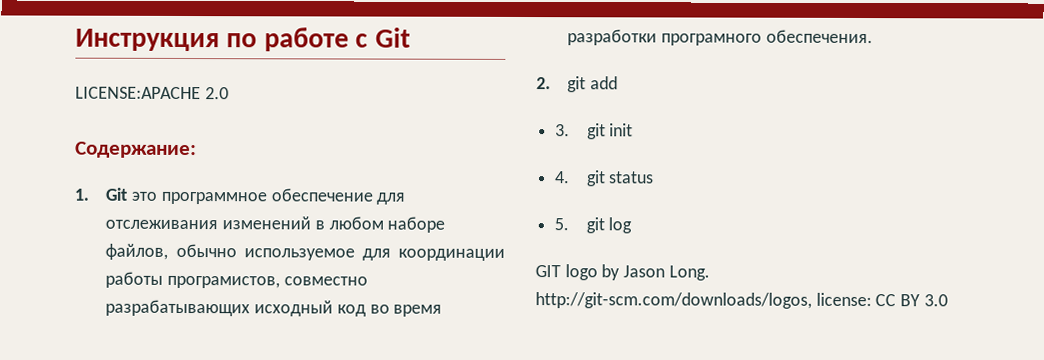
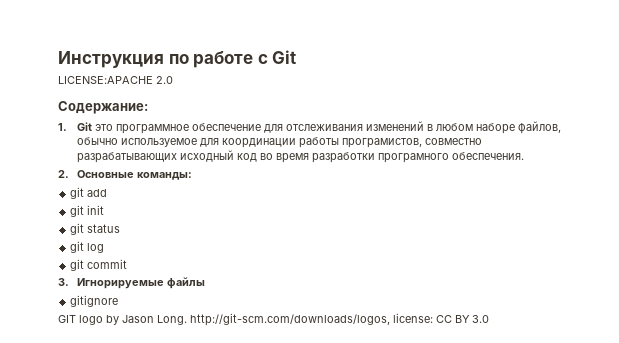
(551, 83) none -> [76,170,192,180] Основные команды: //
[555,124,571,137] 3. -> (108, 193) none
[554,171,571,184] 4. -> (105, 210) none
[554,218,570,231] 5. -> (121, 228) none
(633, 225) none -> [70,259,128,271] [58,277,205,289] [70,295,119,307] // git commit // 3. Игнорируемые файлы // gitignore

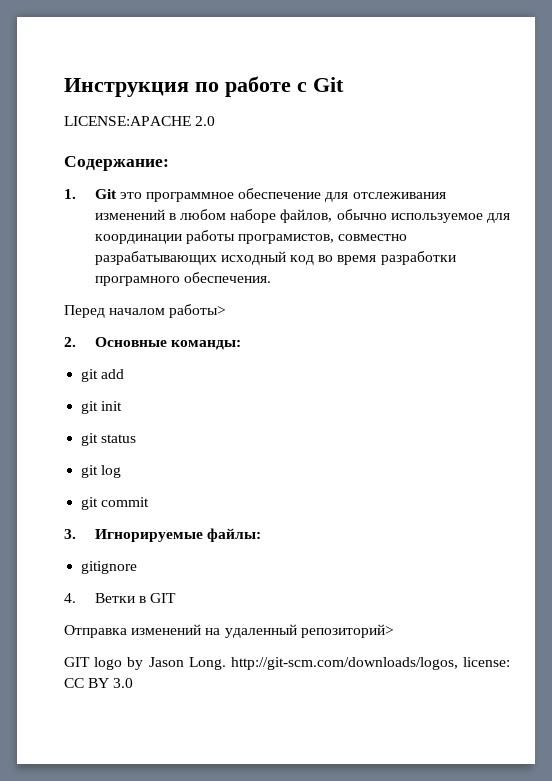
(524, 156) none -> [64,304,227,318] // Перед началом работы>
[166,277,205,289] файлы -> [206,528,261,542] файлы:
(119, 301) none -> [64,593,177,603] [64,624,394,638] // 4. Ветки в GIT // Отправка изменений на удаленный репозиторий>

